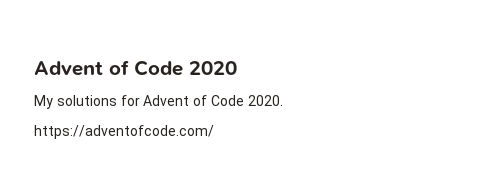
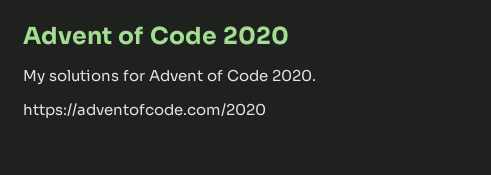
[34,125,214,139] https://adventofcode.com/ -> [23,103,266,118] https://adventofcode.com/2020

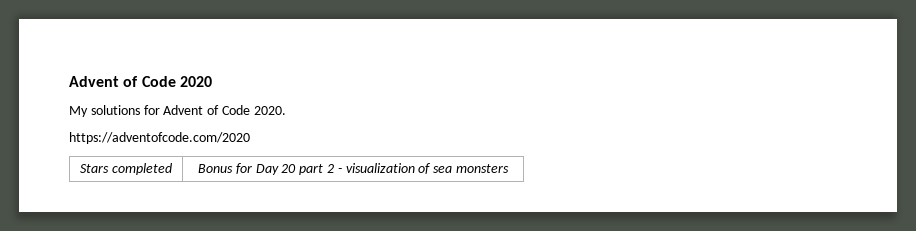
(266, 110) none -> [80,163,172,175] [198,163,509,175] // Stars completed | Bonus for Day 20 part 2 - visualization of sea monsters

